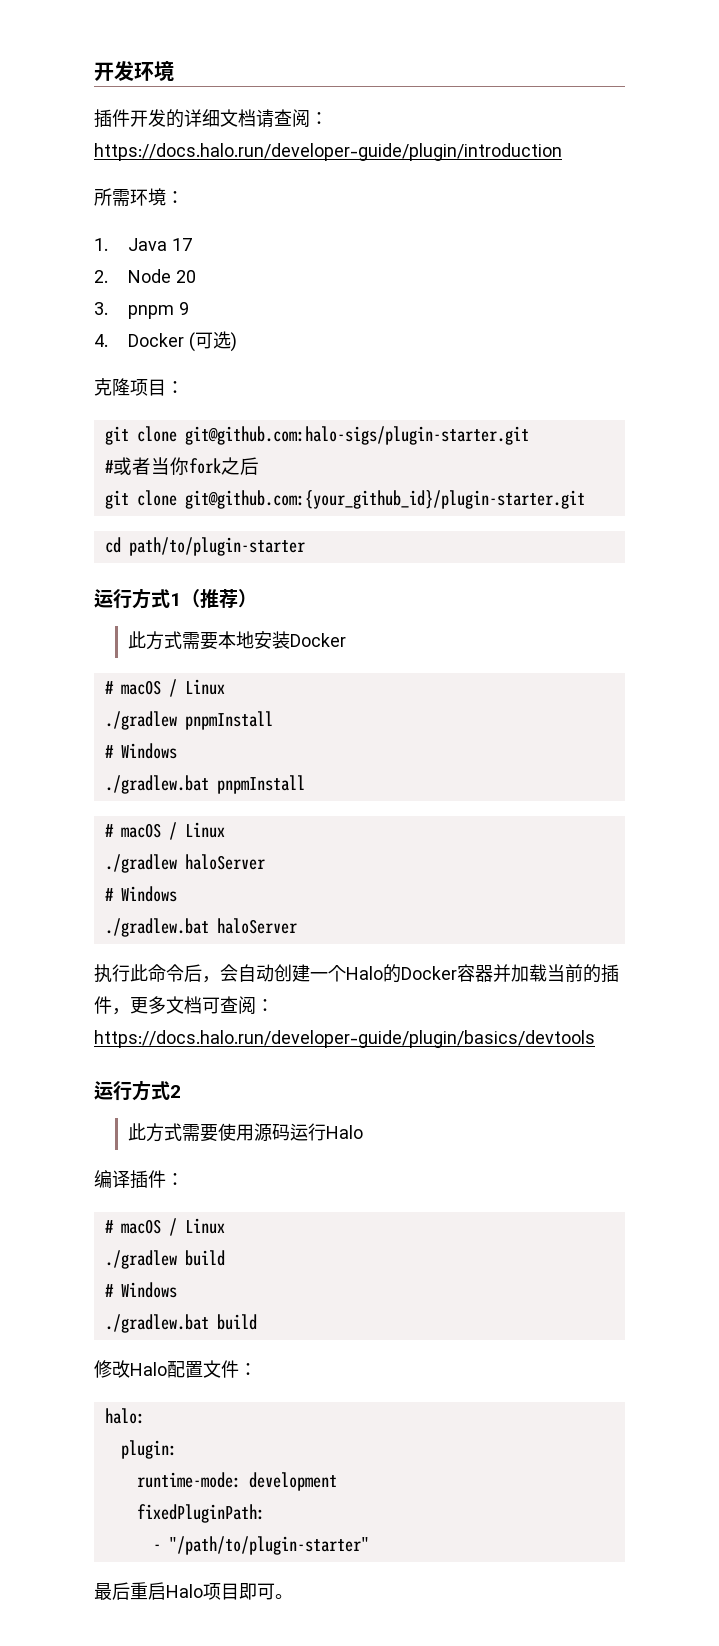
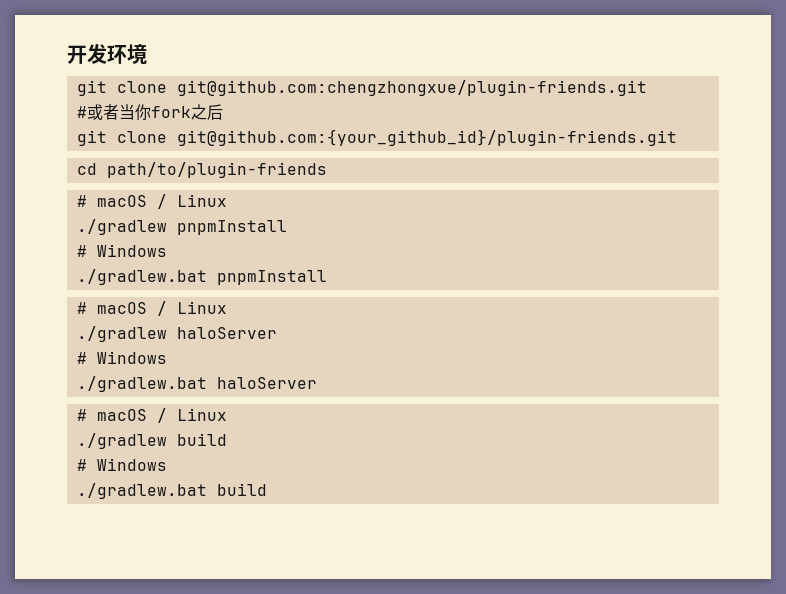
[94,109,328,128] [94,143,562,161] [94,188,184,206] [94,238,192,251] [94,269,196,283] [94,302,189,319] [94,331,237,352] [94,378,184,396] [104,426,529,445] // 插件开发的详细文档请查阅：https://docs.halo.run/developer-guide/plugin/introduction // 所需环境： // 1. Java 17 // 2. Node 20 // 3. pnpm 9 // 4. Docker (可选) // 克隆项目： // git clone git@github.com:halo-sigs/plugin-starter.git -> [76,80,647,96] // git clone git@github.com:chengzhongxue/plugin-friends.git
[184,490,585,509] git@github.com:{your_github_id}/plugin-starter.git -> [176,129,677,146] git@github.com:{your_github_id}/plugin-friends.git
[128,537,305,556] [94,588,257,609] [127,631,346,650] path/to/plugin-starter // 运行方式1（推荐） // 此方式需要本地安装Docker -> [106,162,327,178] path/to/plugin-friends
[94,964,619,983] [94,996,274,1015] [94,1030,595,1048] [94,1080,181,1101] [127,1123,363,1142] [94,1170,184,1189] // 执行此命令后，会自动创建一个Halo的Docker容器并加载当前的插件，更多文档可查阅：https://docs.halo.run/developer-guide/plugin/basics/devtools // 运行方式2 // 此方式需要使用源码运行Halo // 编译插件： -> (317, 383) none
[94,1360,257,1378] [104,1408,145,1424] [120,1440,177,1459] [136,1472,337,1491] [136,1504,265,1523] [152,1536,369,1555] [94,1582,293,1600] // 修改Halo配置文件： // halo: // plugin: // runtime-mode: development // fixedPluginPath: // - "/path/to/plugin-starter" // 最后重启Halo项目即可。 -> (267, 489) none

